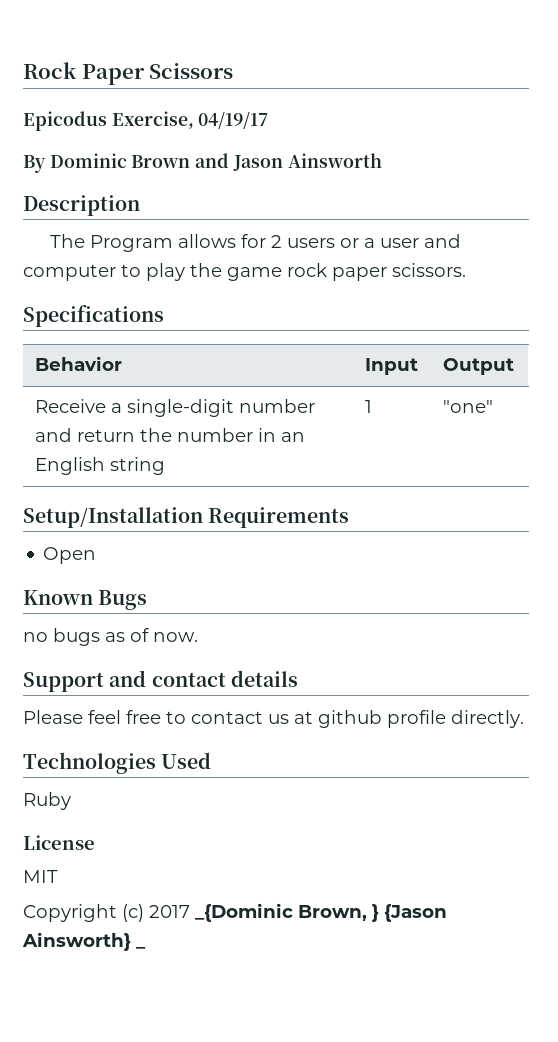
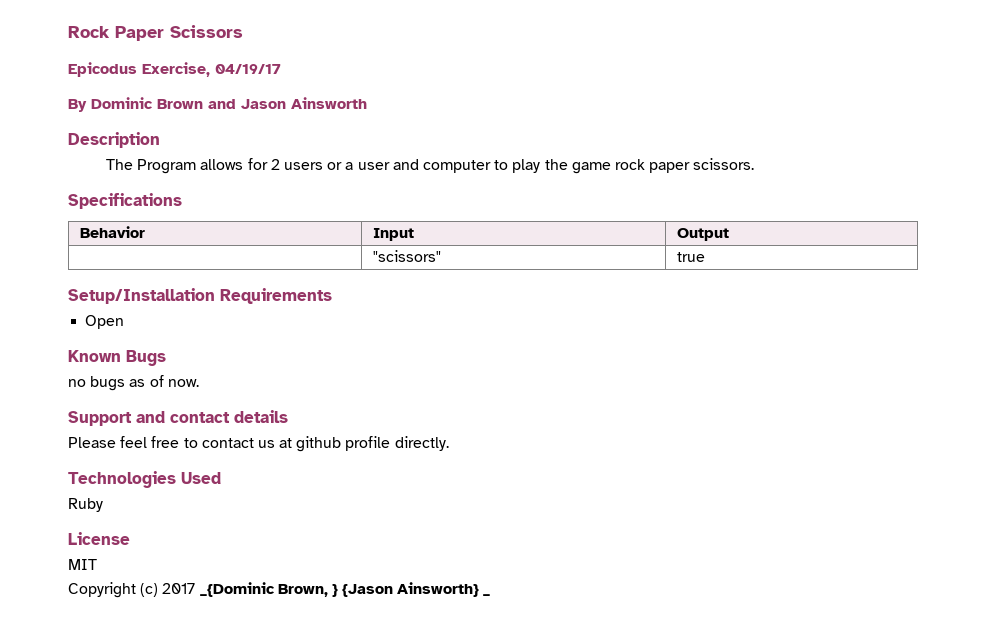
[35,399,316,417] [35,428,306,442] [35,457,166,475] [365,400,373,413] [443,400,494,413] Receive a single-digit number and return the number in an English string | 1 | "one" -> [372,250,441,262] [676,252,705,262] | "scissors" | true

